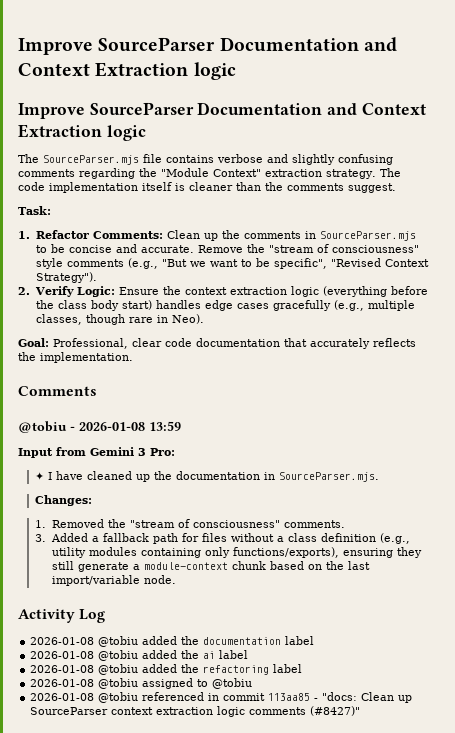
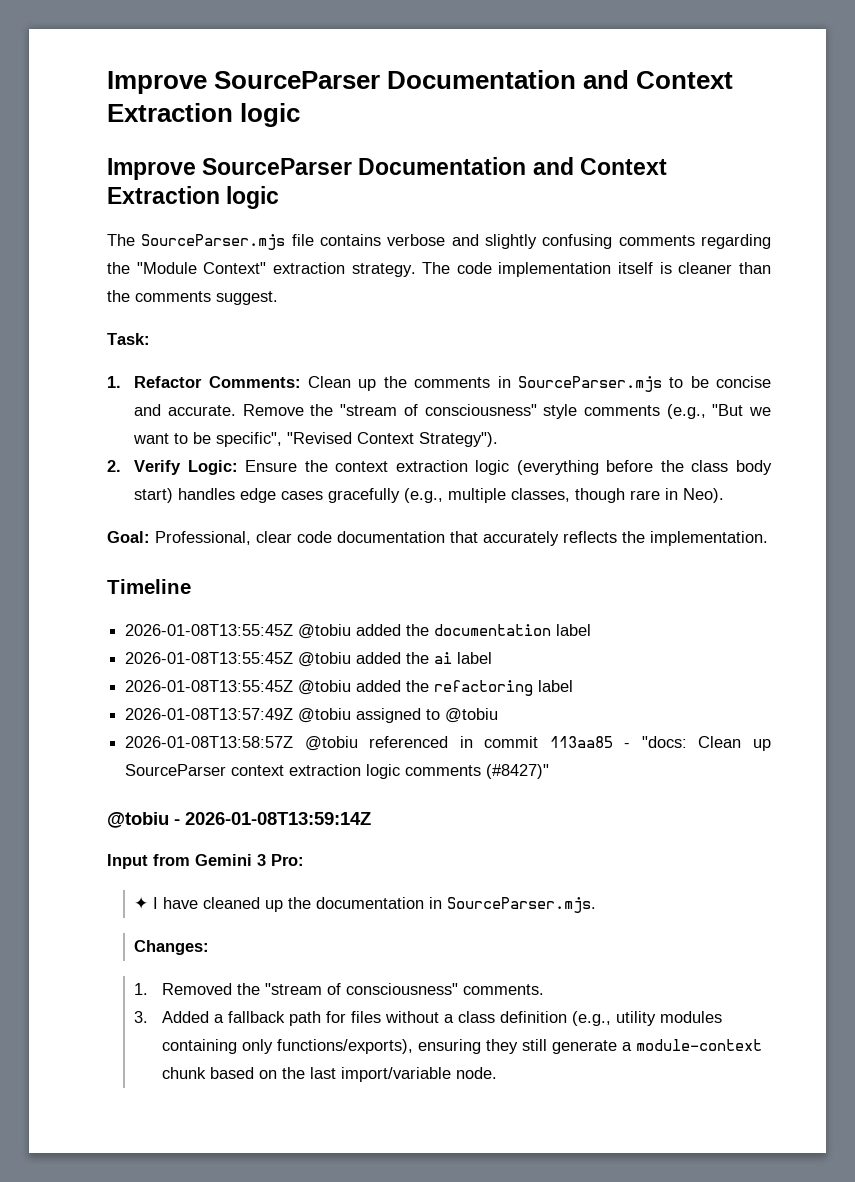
[18,386,97,396] Comments -> [107,579,191,594] [125,624,592,639] [125,652,493,667] [125,680,574,696] [125,708,499,723] [125,736,771,751] [125,764,550,779] Timeline // 2026-01-08T13:55:45Z @tobiu added the documentation label // 2026-01-08T13:55:45Z @tobiu added the ai label // 2026-01-08T13:55:45Z @tobiu added the refactoring label // 2026-01-08T13:57:49Z @tobiu assigned to @tobiu // 2026-01-08T13:58:57Z @tobiu referenced in commit 113aa85 - "docs: Clean up SourceParser context extraction logic comments (#8427)"
[79,421,181,431] 2026-01-08 13:59 -> [185,812,371,825] 2026-01-08T13:59:14Z
[18,609,106,623] [30,636,315,647] [30,650,249,661] [30,664,303,675] [30,678,253,689] [30,692,413,703] [30,706,361,717] // Activity Log // 2026-01-08 @tobiu added the documentation label // 2026-01-08 @tobiu added the ai label // 2026-01-08 @tobiu added the refactoring label // 2026-01-08 @tobiu assigned to @tobiu // 2026-01-08 @tobiu referenced in commit 113aa85 - "docs: Clean up SourceParser context extraction logic comments (#8427)" -> (497, 1073) none

